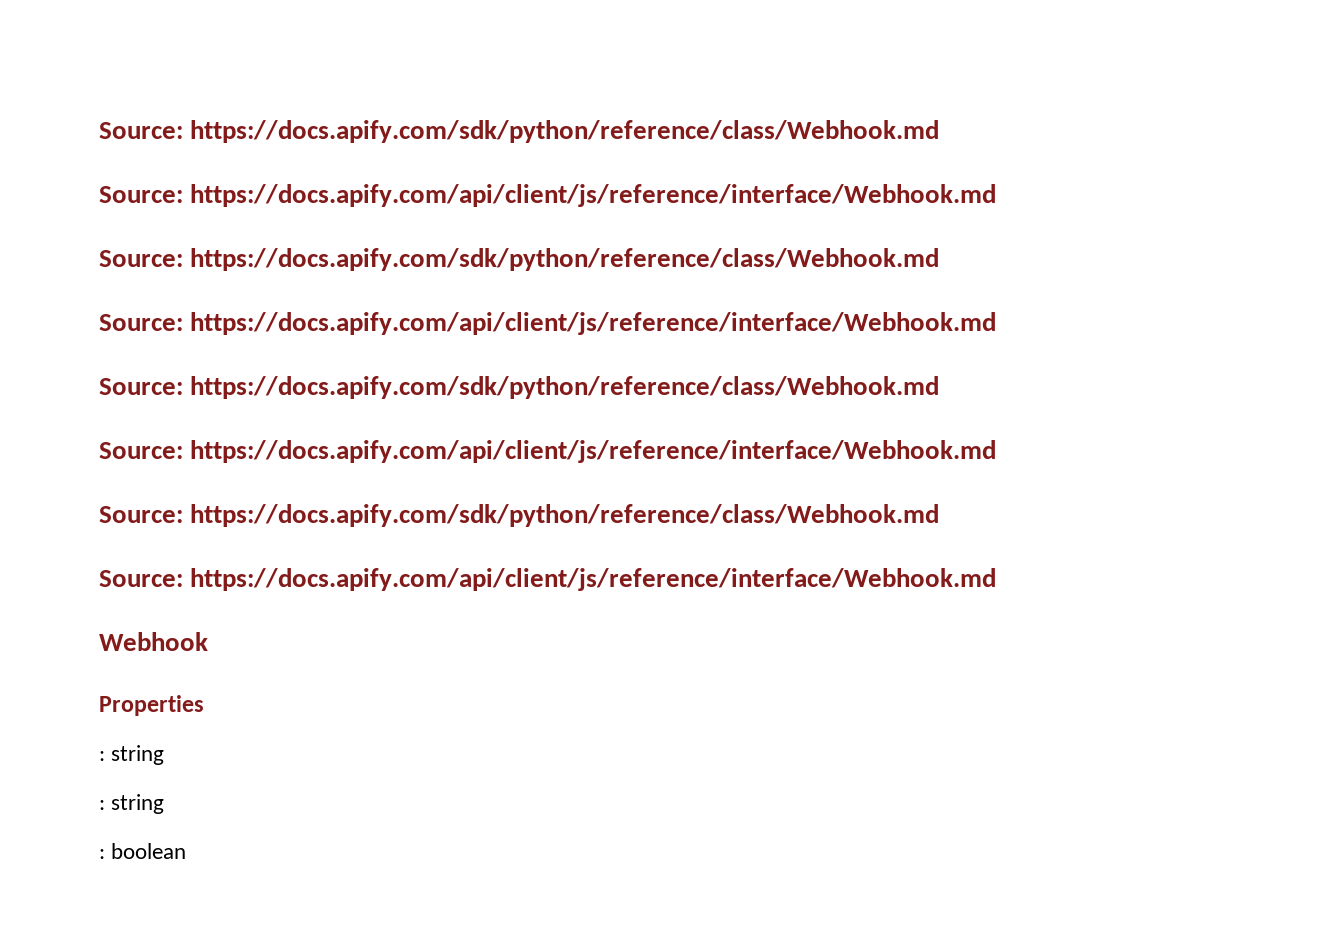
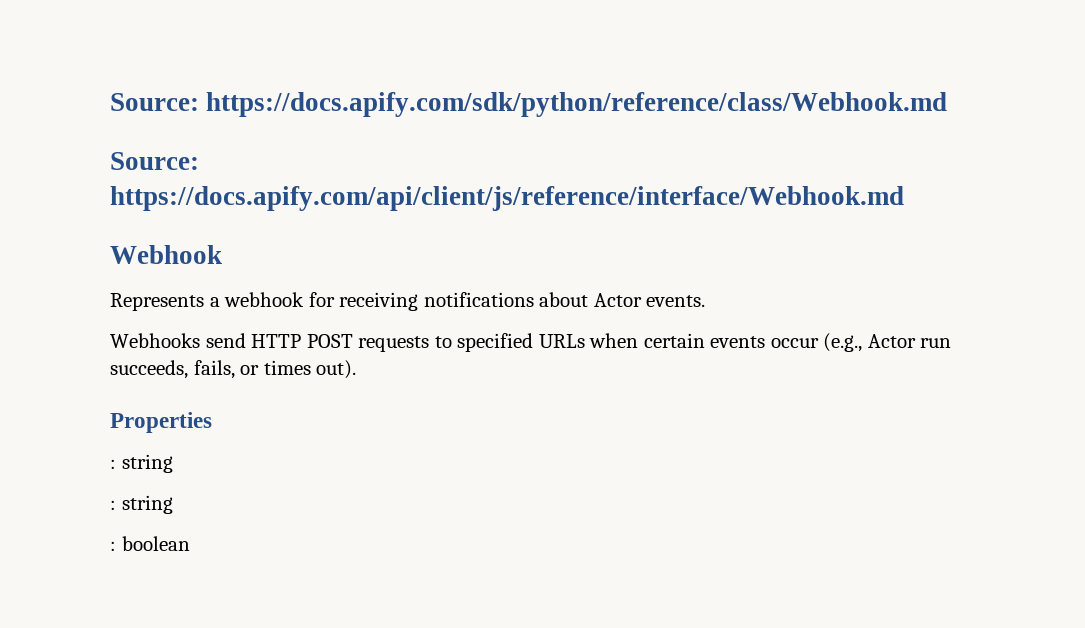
[99,120,940,143] [99,184,997,207] [99,248,940,271] [99,312,997,335] [99,376,940,399] [99,440,997,463] [99,504,940,527] [99,568,997,591] [99,632,208,651] Source: https://docs.apify.com/sdk/python/reference/class/Webhook.md // Source: https://docs.apify.com/api/client/js/reference/interface/Webhook.md // Source: https://docs.apify.com/sdk/python/reference/class/Webhook.md // Source: https://docs.apify.com/api/client/js/reference/interface/Webhook.md // Source: https://docs.apify.com/sdk/python/reference/class/Webhook.md // Source: https://docs.apify.com/api/client/js/reference/interface/Webhook.md // Source: https://docs.apify.com/sdk/python/reference/class/Webhook.md // Source: https://docs.apify.com/api/client/js/reference/interface/Webhook.md // Webhook -> [110,92,948,117] [110,152,199,170] [110,186,904,211] [110,245,222,264] [110,292,706,311] [110,333,952,352] [110,360,357,379] Source: https://docs.apify.com/sdk/python/reference/class/Webhook.md // Source: https://docs.apify.com/api/client/js/reference/interface/Webhook.md // Webhook // Represents a webhook for receiving notifications about Actor events. // Webhooks send HTTP POST requests to specified URLs when certain events occur (e.g., Actor run succeeds, fails, or times out).

